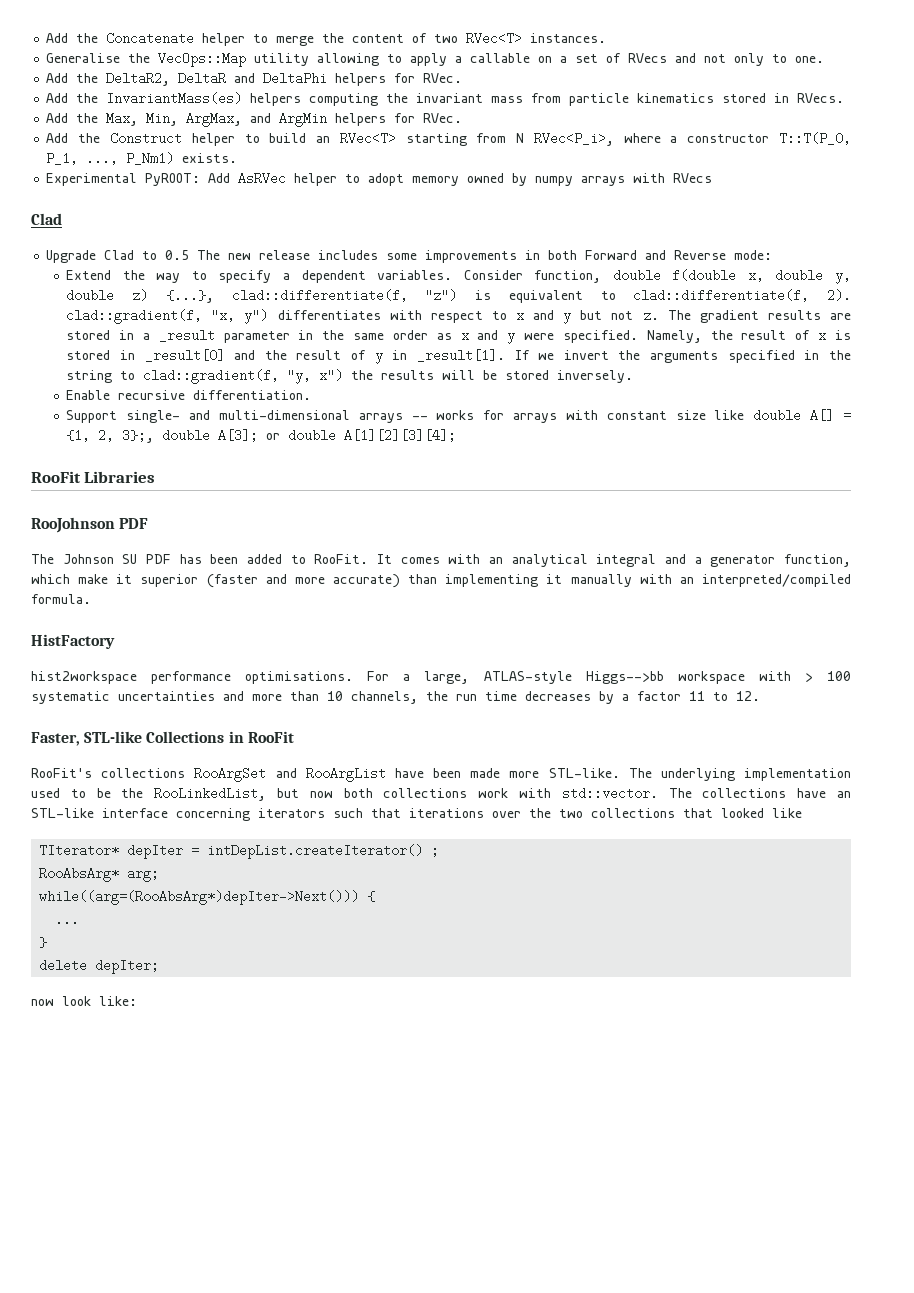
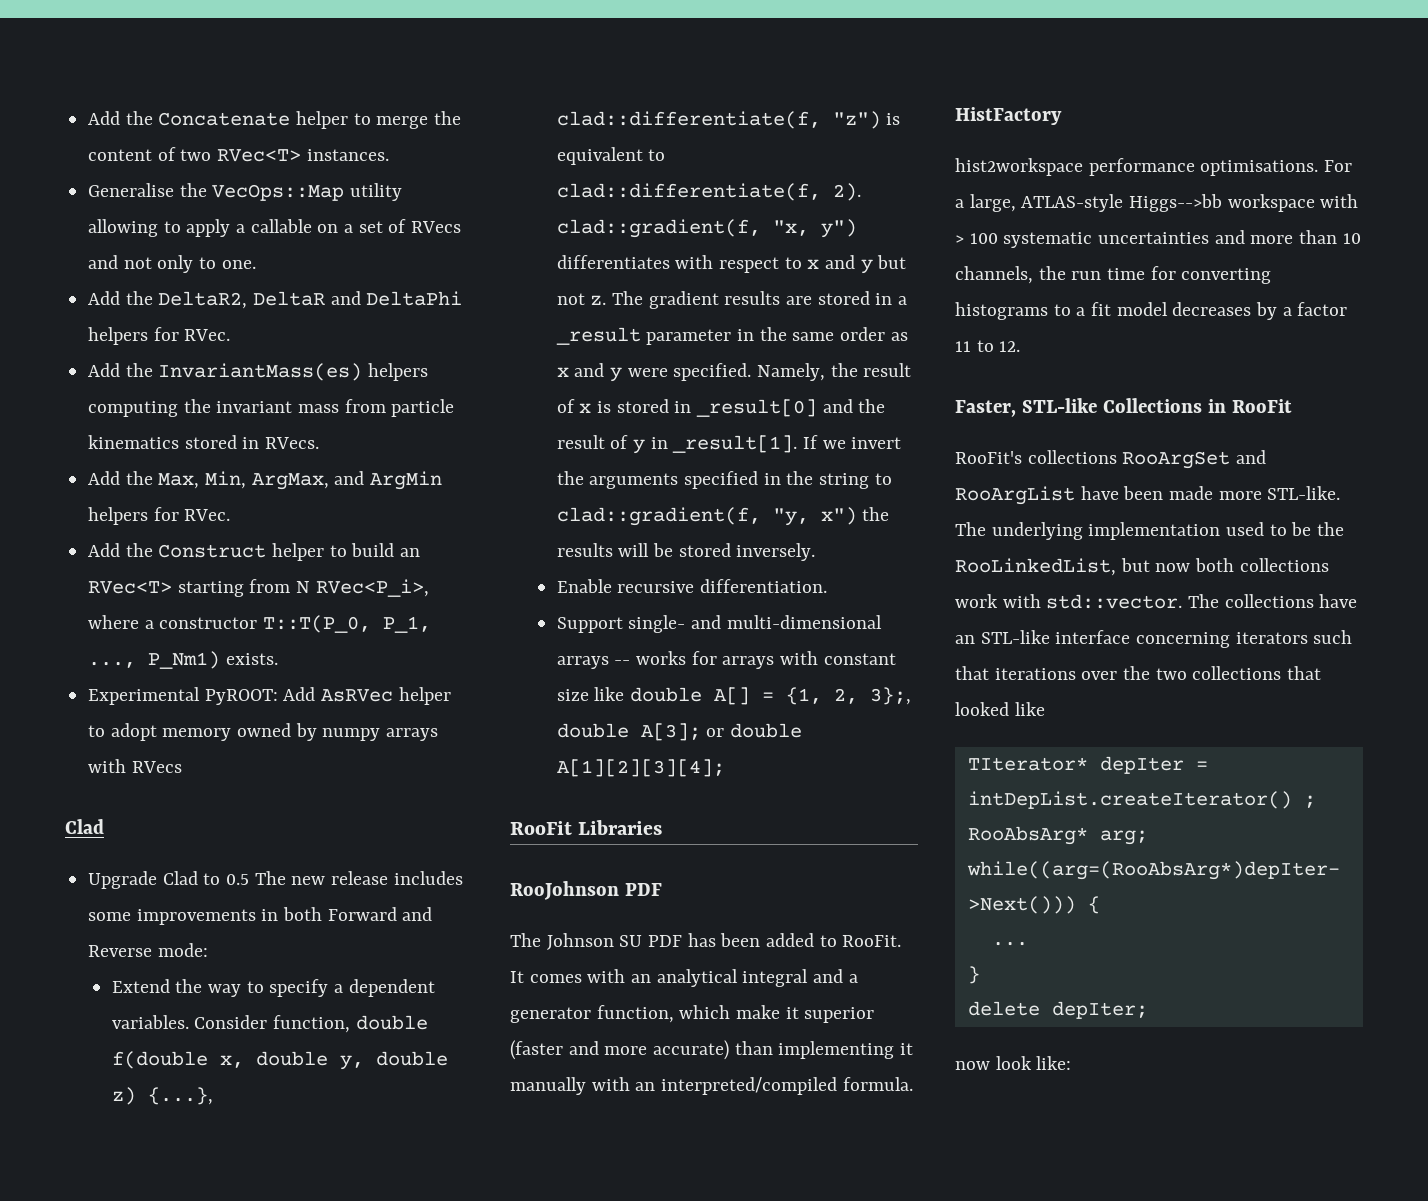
(517, 696) none -> [1150,266,1272,284] [955,302,1168,320] for converting histograms to a fit model

